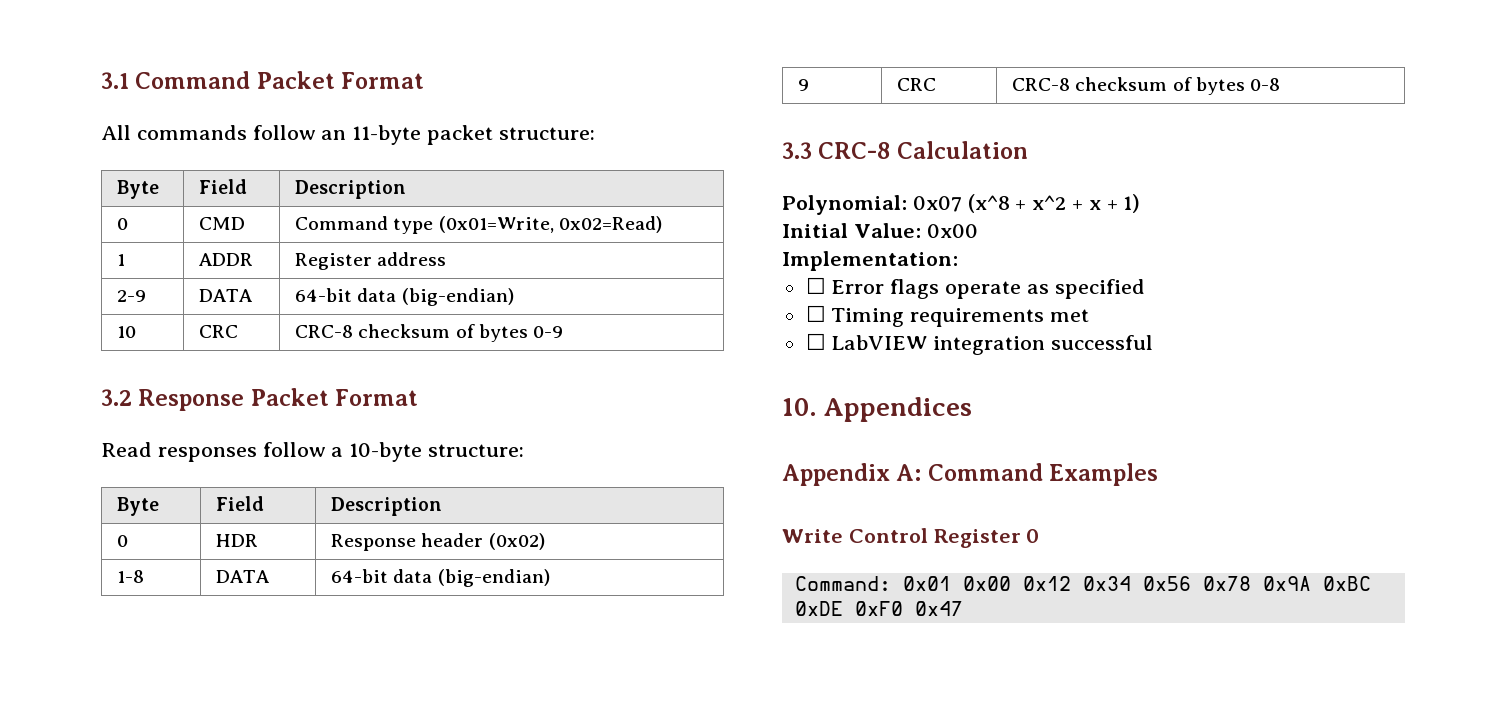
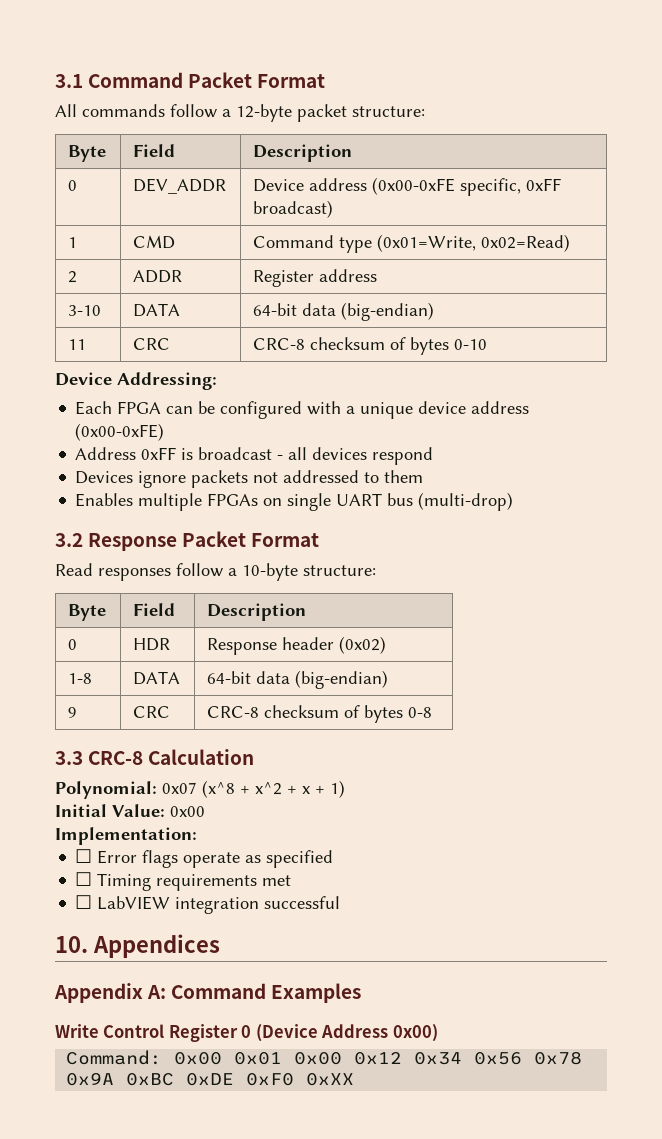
[321,125,422,145] an 11-byte -> [222,104,292,122] a 12-byte
(129, 224) none -> [133,178,227,194] [253,177,562,196] [253,200,334,218] [68,237,78,248] | DEV_ADDR | Device address (0x00-0xFE specific, 0xFF broadcast) // 1
[117,254,126,266] 1 -> [68,271,78,283] 2
[117,290,147,302] [199,289,254,302] [295,288,514,306] [117,326,137,338] [199,325,239,338] [295,324,564,342] 2-9 | DATA | 64-bit data (big-endian) // 10 | CRC | CRC-8 checksum of bytes 0-9 -> [68,305,102,316] [133,303,181,317] [253,302,435,321] [68,339,87,350] [133,338,171,350] [253,337,488,355] [55,372,217,390] [75,401,530,419] [75,423,165,441] [75,447,434,465] [75,470,424,488] [75,492,514,511] 3-10 | DATA | 64-bit data (big-endian) // 11 | CRC | CRC-8 checksum of bytes 0-10 // Device Addressing: // Each FPGA can be configured with a unique device address (0x00-0xFE) // Address 0xFF is broadcast - all devices respond // Devices ignore packets not addressed to them // Enables multiple FPGAs on single UART bus (multi-drop)
(1040, 536) none -> [255,1024,438,1042] (Device Address 0x00)
(891, 583) none -> [174,1052,223,1065] 0x00
[914,601,963,616] 0x47 -> [306,1073,355,1086] 0xXX

